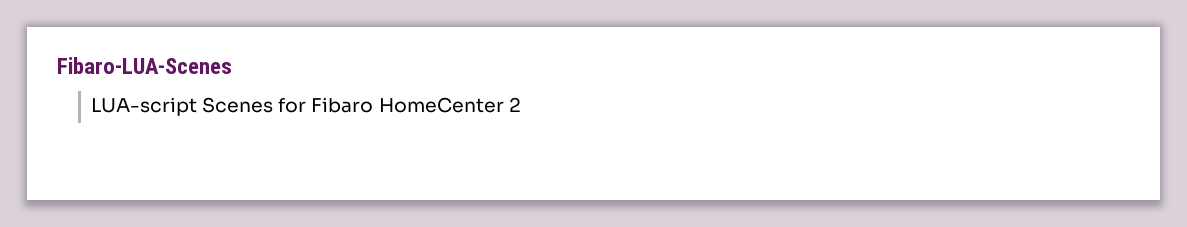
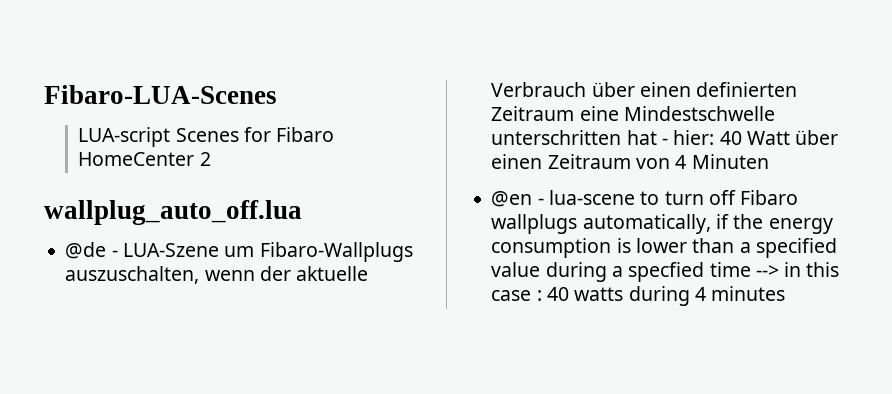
(521, 104) none -> [44,200,302,225] [65,242,413,262] [65,266,369,284] [491,82,798,97] [491,106,775,121] [491,130,839,145] [491,154,769,169] [491,190,799,207] [491,214,833,234] [491,238,837,258] [491,262,840,282] [491,286,786,306] // wallplug_auto_off.lua // @de - LUA-Szene um Fibaro-Wallplugs auszuschalten, wenn der aktuelle Verbrauch über einen definierten Zeitraum eine Mindestschwelle unterschritten hat - hier: 40 Watt über einen Zeitraum von 4 Minuten // @en - lua-scene to turn off Fibaro wallplugs automatically, if the energy consumption is lower than a specified value during a specfied time --> in this case : 40 watts during 4 minutes

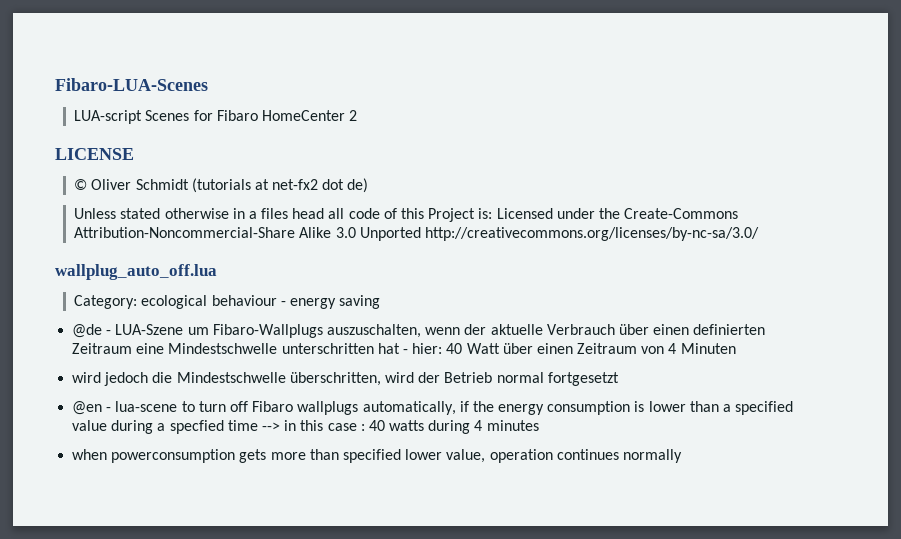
[44,200,302,225] wallplug_auto_off.lua -> [55,148,134,160] [74,178,369,193] [74,208,739,222] [74,227,759,241] [55,264,217,280] [74,295,381,309] LICENSE // © Oliver Schmidt (tutorials at net-fx2 dot de) // Unless stated otherwise in a files head all code of this Project is: Licensed under the Create-Commons Attribution-Noncommercial-Share Alike 3.0 Unported http://creativecommons.org/licenses/by-nc-sa/3.0/ // wallplug_auto_off.lua // Category: ecological behaviour - energy saving
(769, 161) none -> [72,372,619,386] // wird jedoch die Mindestschwelle überschritten, wird der Betrieb normal fortgesetzt
(786, 293) none -> [72,449,682,463] // when powerconsumption gets more than specified lower value, operation continues normally

